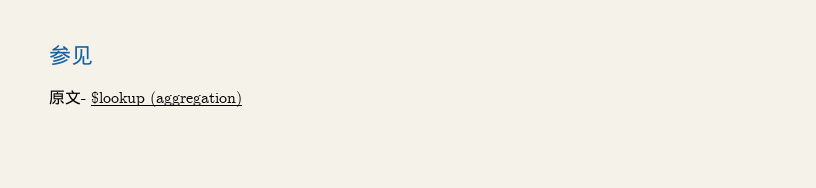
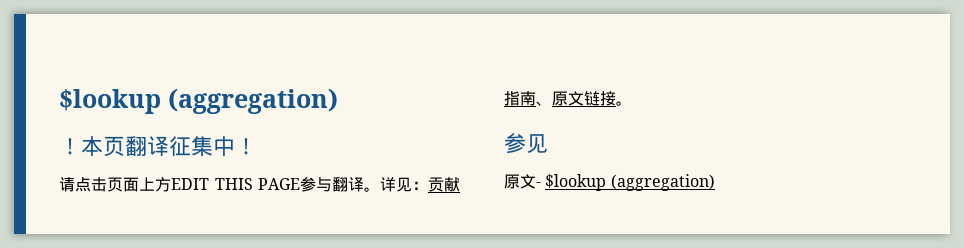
(49, 55) none -> [59,88,338,114] [59,136,257,157] [59,177,460,192] [504,91,632,106] $lookup (aggregation) // ！本页翻译征集中！ // 请点击页面上方EDIT THIS PAGE参与翻译。详见：贡献指南、原文链接。 //

